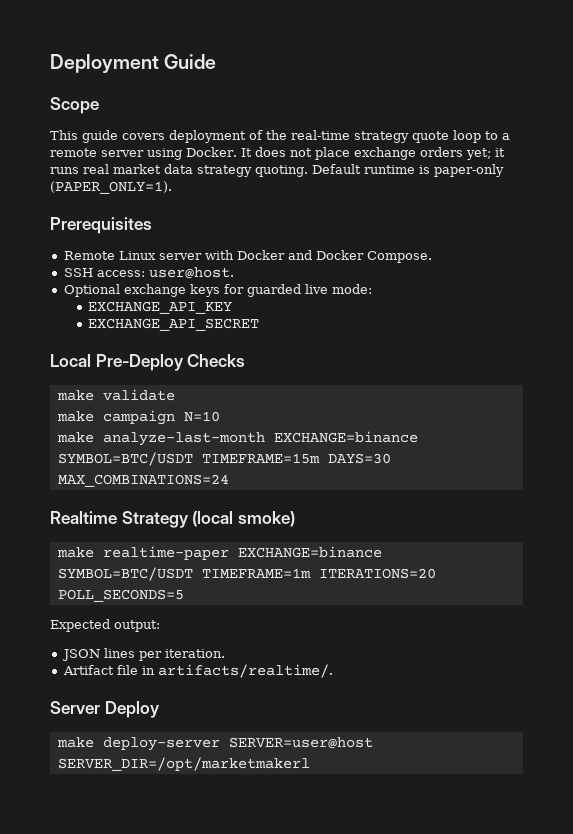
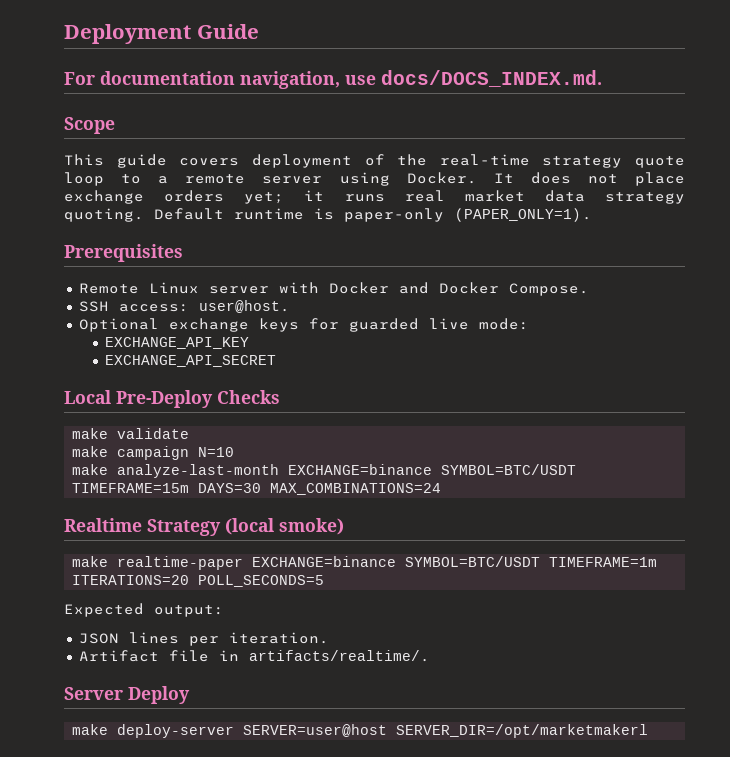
(217, 61) none -> [64,70,602,89] // For documentation navigation, use docs/DOCS_INDEX.md.

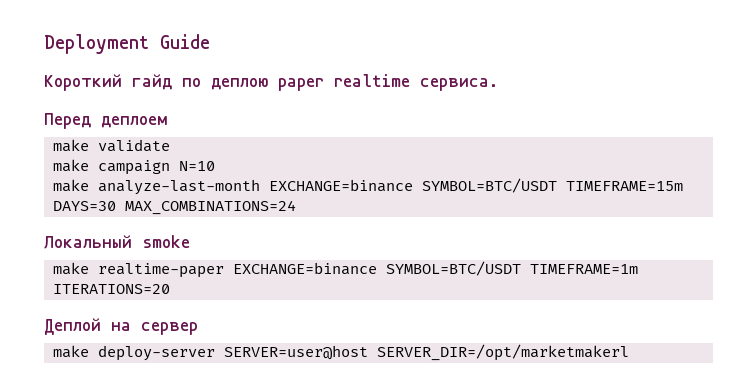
[64,70,602,89] [64,117,115,134] [64,154,685,168] [64,172,686,186] [64,190,685,204] [64,208,592,222] [64,244,183,262] [78,282,589,296] [78,300,290,313] [78,318,529,332] [104,337,249,349] [104,355,276,367] [64,390,280,408] For documentation navigation, use docs/DOCS_INDEX.md. // Scope // This guide covers deployment of the real-time strategy quote loop to a remote server using Docker. It does not place exchange orders yet; it runs real market data strategy quoting. Default runtime is paper-only (PAPER_ONLY=1). // Prerequisites // Remote Linux server with Docker and Docker Compose. // SSH access: user@host. // Optional exchange keys for guarded live mode: // EXCHANGE_API_KEY // EXCHANGE_API_SECRET // Local Pre-Deploy Checks -> [44,74,498,91] [44,113,167,129] Короткий гайд по деплою paper realtime сервиса. // Перед деплоем
[64,518,344,536] Realtime Strategy (local smoke) -> [44,235,190,249] Локальный smoke
[198,575,325,587] [64,603,224,617] [78,632,329,646] [78,650,430,662] [64,686,190,704] POLL_SECONDS=5 // Expected output: // JSON lines per iteration. // Artifact file in artifacts/realtime/. // Server Deploy -> [44,318,198,335] // Деплой на сервер

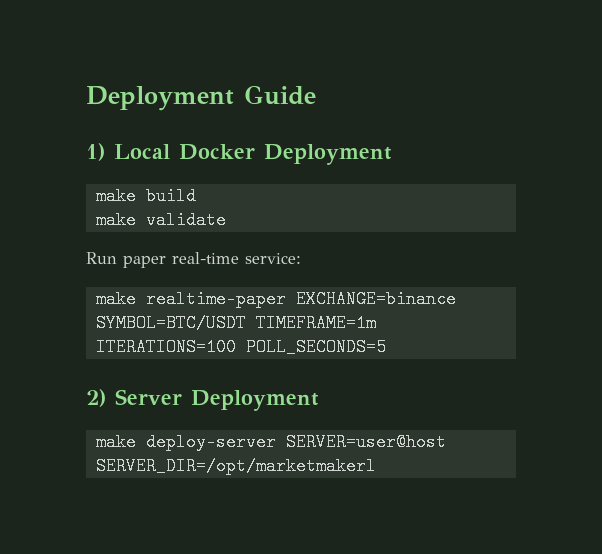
[44,74,498,91] [44,113,167,129] [53,139,170,152] [53,159,215,175] [53,178,683,195] [53,200,296,215] [44,235,190,249] Короткий гайд по деплою paper realtime сервиса. // Перед деплоем // make validate // make campaign N=10 // make analyze-last-month EXCHANGE=binance SYMBOL=BTC/USDT TIMEFRAME=15m DAYS=30 MAX_COMBINATIONS=24 // Локальный smoke -> [86,143,392,165] [95,187,196,205] [95,211,226,229] [86,252,301,268] 1) Local Docker Deployment // make build // make validate // Run paper real-time service:
[53,284,170,294] [44,318,198,335] ITERATIONS=20 // Деплой на сервер -> [95,338,386,356] [86,389,319,411] ITERATIONS=100 POLL_SECONDS=5 // 2) Server Deployment

